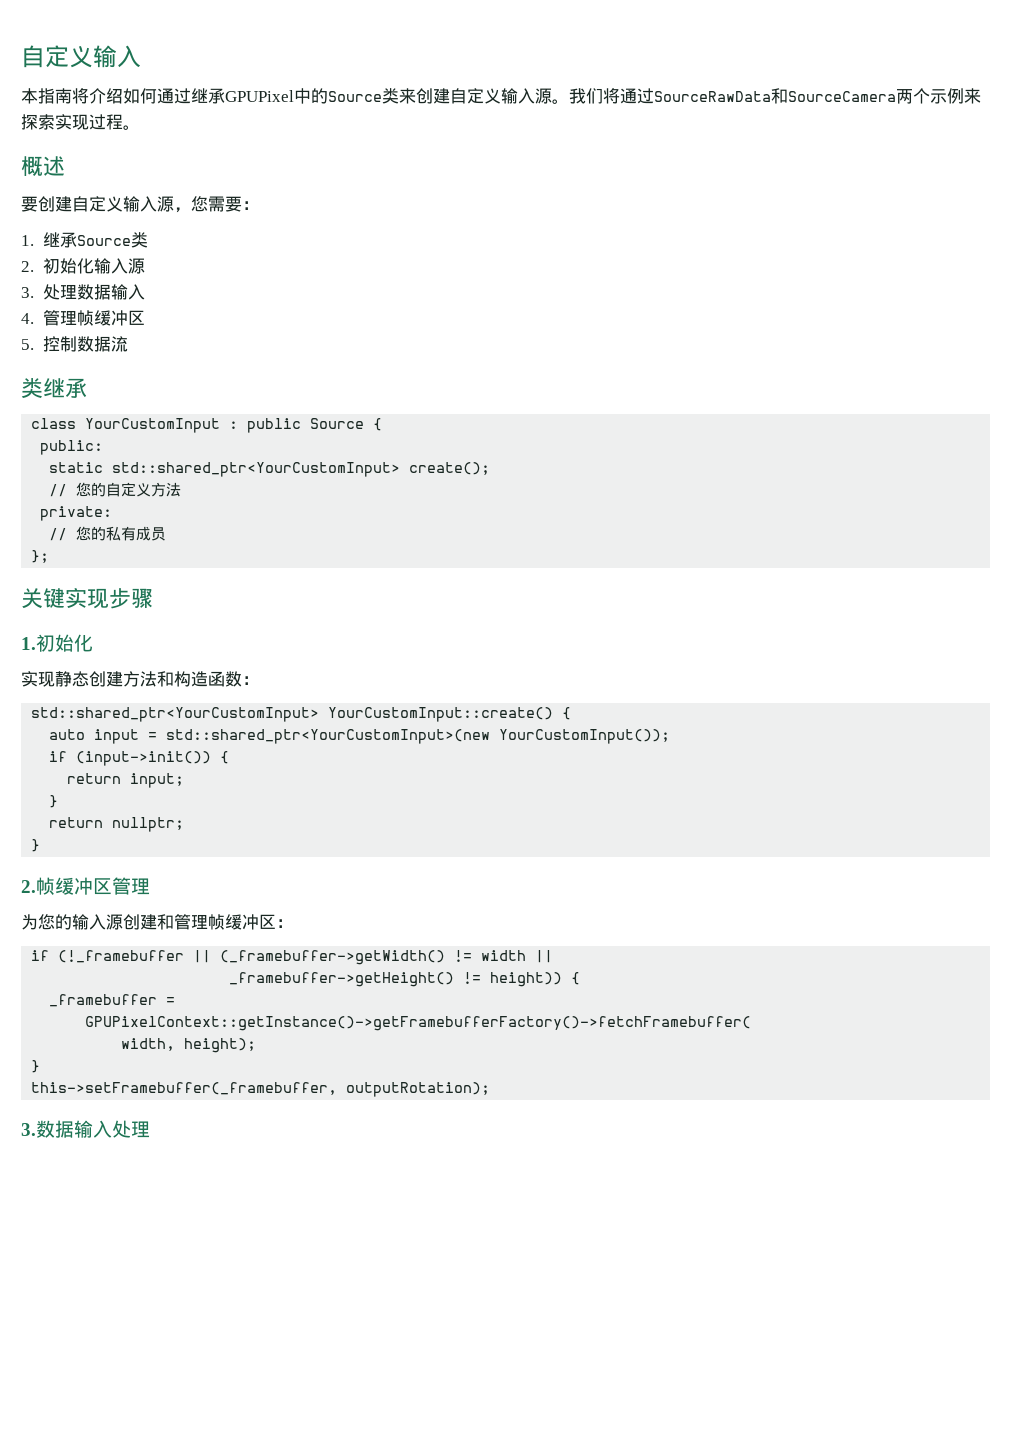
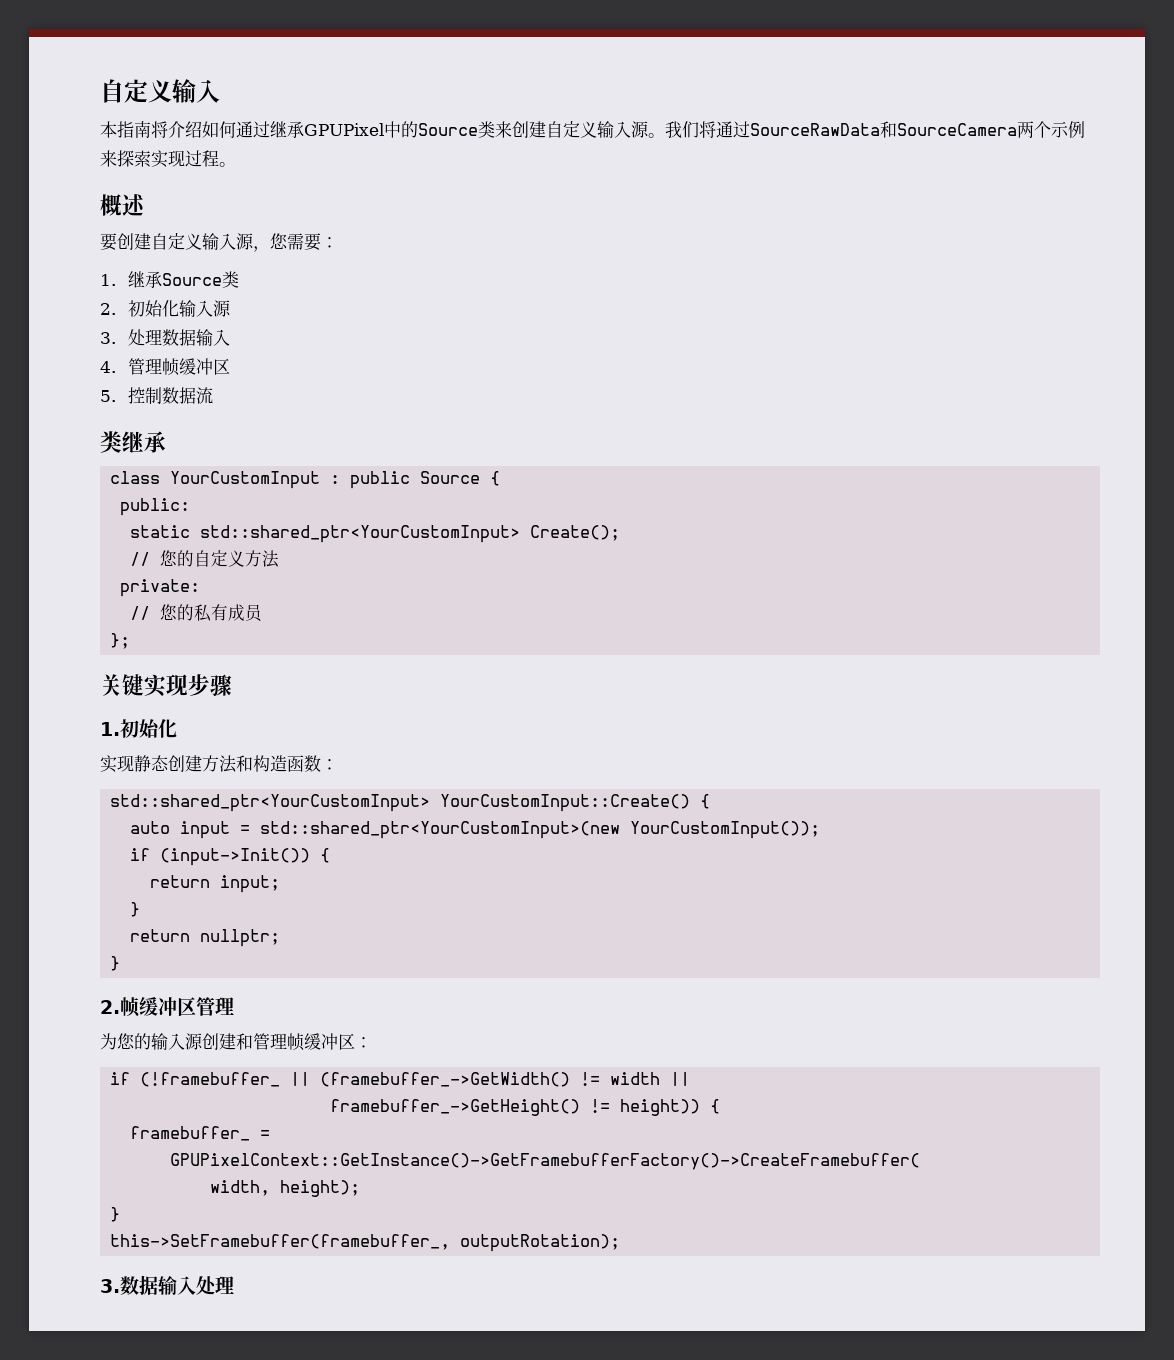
[409,462,491,475] create(); -> [530,525,621,541] Create();
[328,707,554,722] YourCustomInput::create() -> [440,794,691,812] YourCustomInput::Create()
[76,751,212,766] (input->init()) -> [160,848,311,866] (input->Init())
[58,950,446,965] (!_framebuffer || (_framebuffer->getWidth() -> [140,1072,571,1087] (!framebuffer_ || (framebuffer_->GetWidth()
[229,972,455,987] _framebuffer->getHeight() -> [330,1099,581,1116] framebuffer_->GetHeight()
[49,994,158,1007] _framebuffer -> [130,1126,251,1141] framebuffer_
[85,1016,752,1031] GPUPixelContext::getInstance()->getFramebufferFactory()->fetchFramebuffer( -> [170,1153,921,1170] GPUPixelContext::GetInstance()->GetFramebufferFactory()->CreateFramebuffer(
[31,1082,338,1095] this->setFramebuffer(_framebuffer, -> [110,1234,451,1250] this->SetFramebuffer(framebuffer_,

